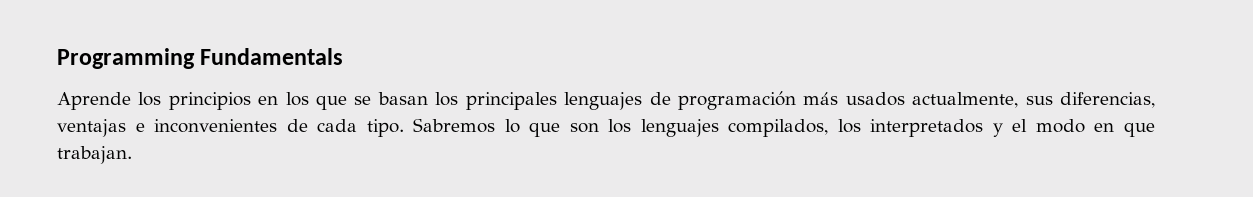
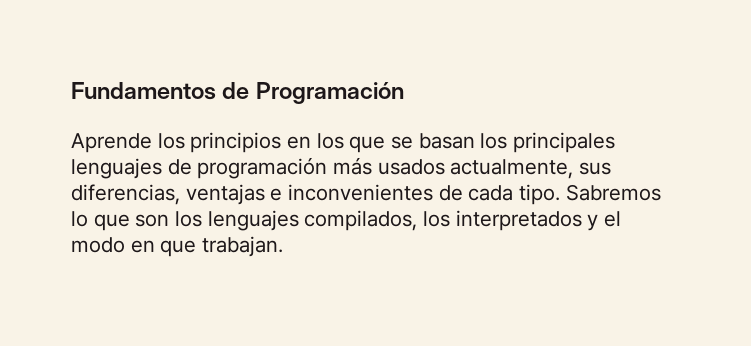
[57,48,344,69] Programming Fundamentals -> [71,82,404,104] Fundamentos de Programación

